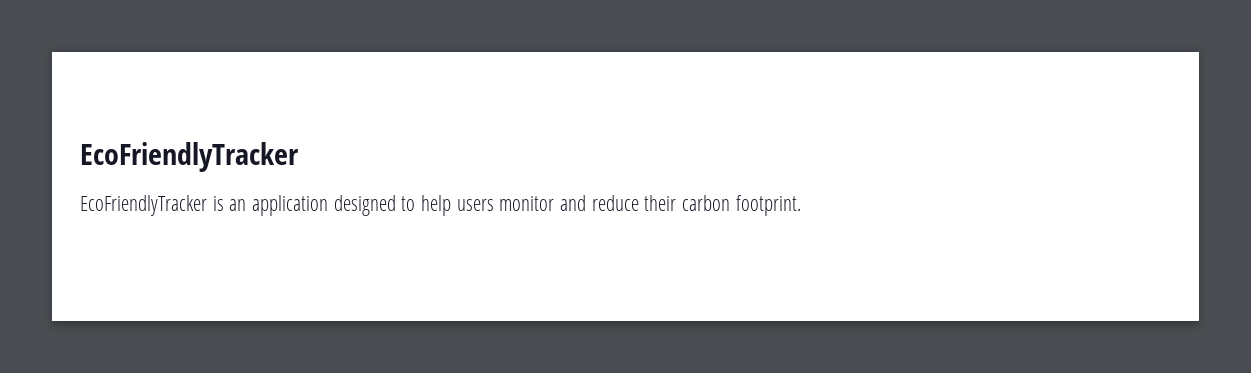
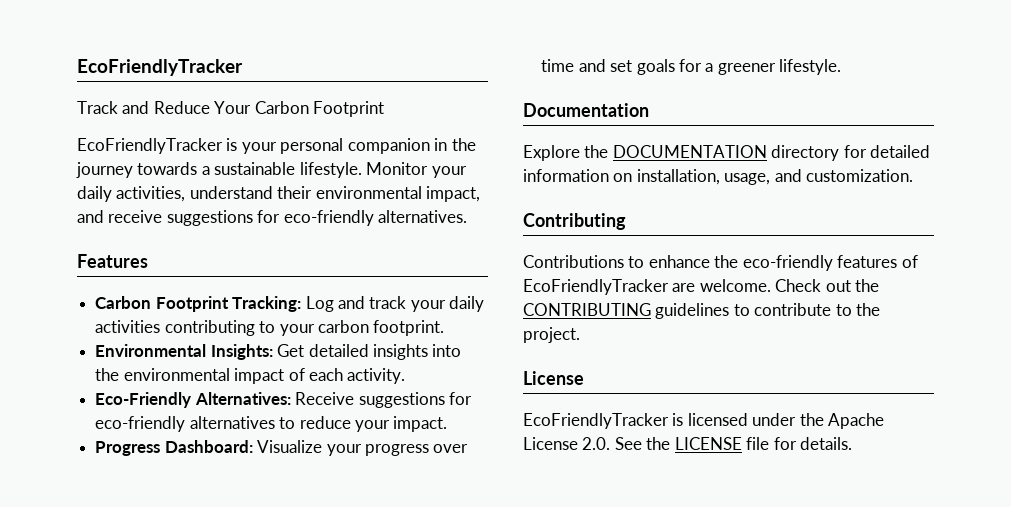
[80,195,801,216] EcoFriendlyTracker is an application designed to help users monitor and reduce their carbon footprint. -> [77,101,385,117] [77,138,476,154] [76,162,467,178] [77,186,481,202] [77,210,468,226] [77,254,148,268] [95,296,485,312] [95,320,445,336] [95,344,462,360] [95,368,406,384] [95,392,472,408] [95,416,448,432] [95,440,469,456] [541,59,842,75] [523,103,649,117] [523,145,931,161] [523,169,914,185] [523,213,626,230] [523,255,918,271] [523,279,880,295] [523,303,881,319] [523,327,580,343] [523,371,584,385] [523,413,885,429] [523,437,853,450] Track and Reduce Your Carbon Footprint // EcoFriendlyTracker is your personal companion in the journey towards a sustainable lifestyle. Monitor your daily activities, understand their environmental impact, and receive suggestions for eco-friendly alternatives. // Features // Carbon Footprint Tracking: Log and track your daily activities contributing to your carbon footprint. // Environmental Insights: Get detailed insights into the environmental impact of each activity. // Eco-Friendly Alternatives: Receive suggestions for eco-friendly alternatives to reduce your impact. // Progress Dashboard: Visualize your progress over time and set goals for a greener lifestyle. // Documentation // Explore the DOCUMENTATION directory for detailed information on installation, usage, and customization. // Contributing // Contributions to enhance the eco-friendly features of EcoFriendlyTracker are welcome. Check out the CONTRIBUTING guidelines to contribute to the project. // License // EcoFriendlyTracker is licensed under the Apache License 2.0. See the LICENSE file for details.

